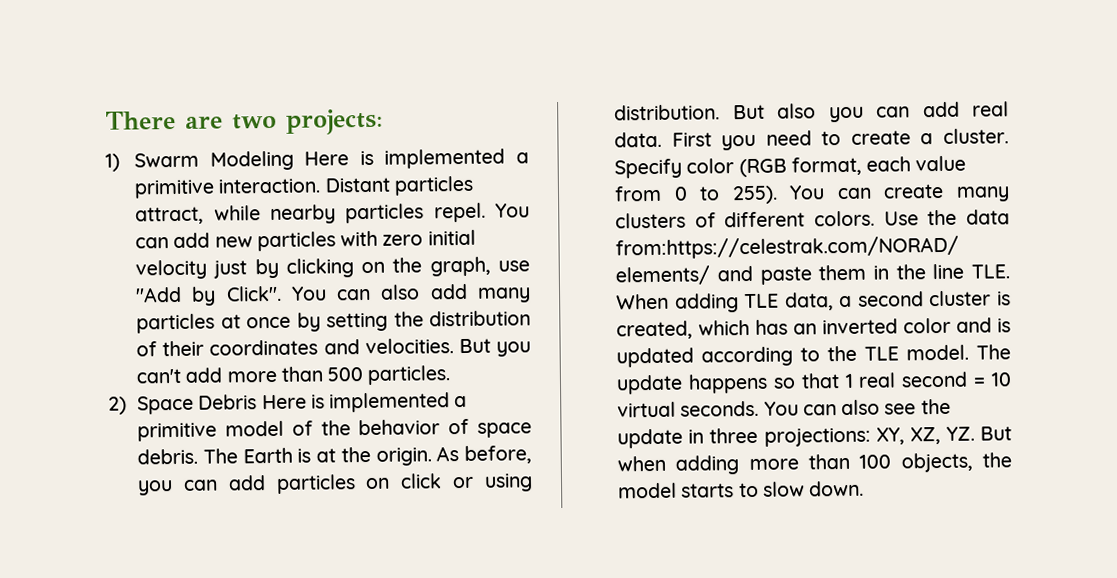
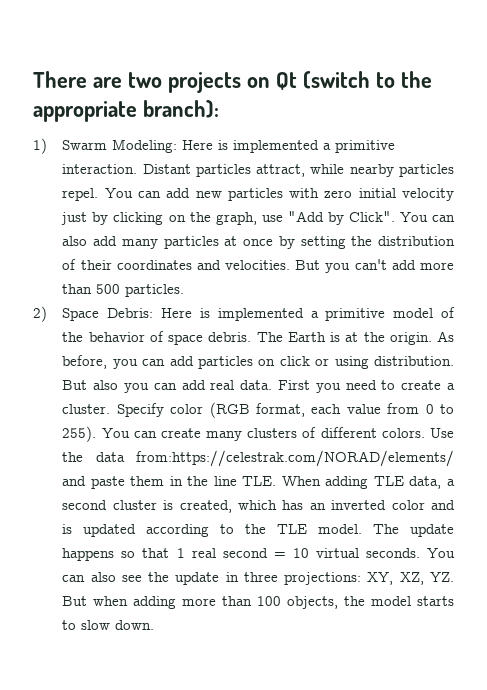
[286,108,383,135] projects: -> [167,71,432,93] [33,100,219,122] projects on Qt (switch to the appropriate branch):
[209,150,294,171] Modeling -> [112,139,178,153] Modeling:
[198,394,258,410] Debris -> [107,308,154,318] Debris:

